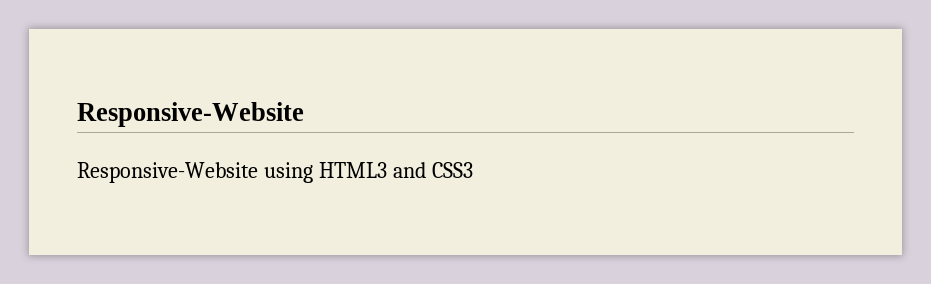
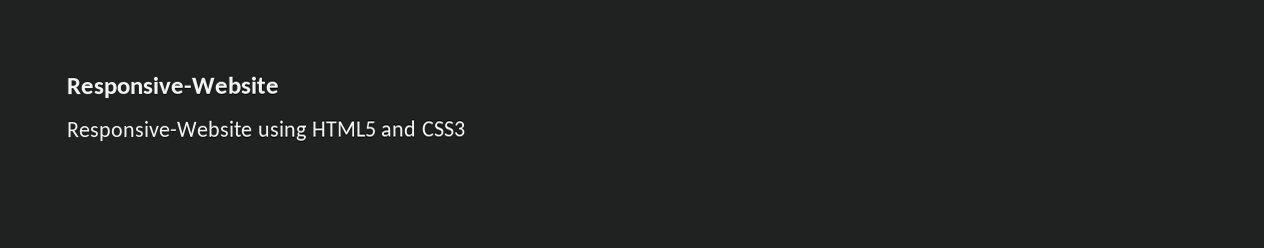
[318,162,387,178] HTML3 -> [310,121,377,137] HTML5

